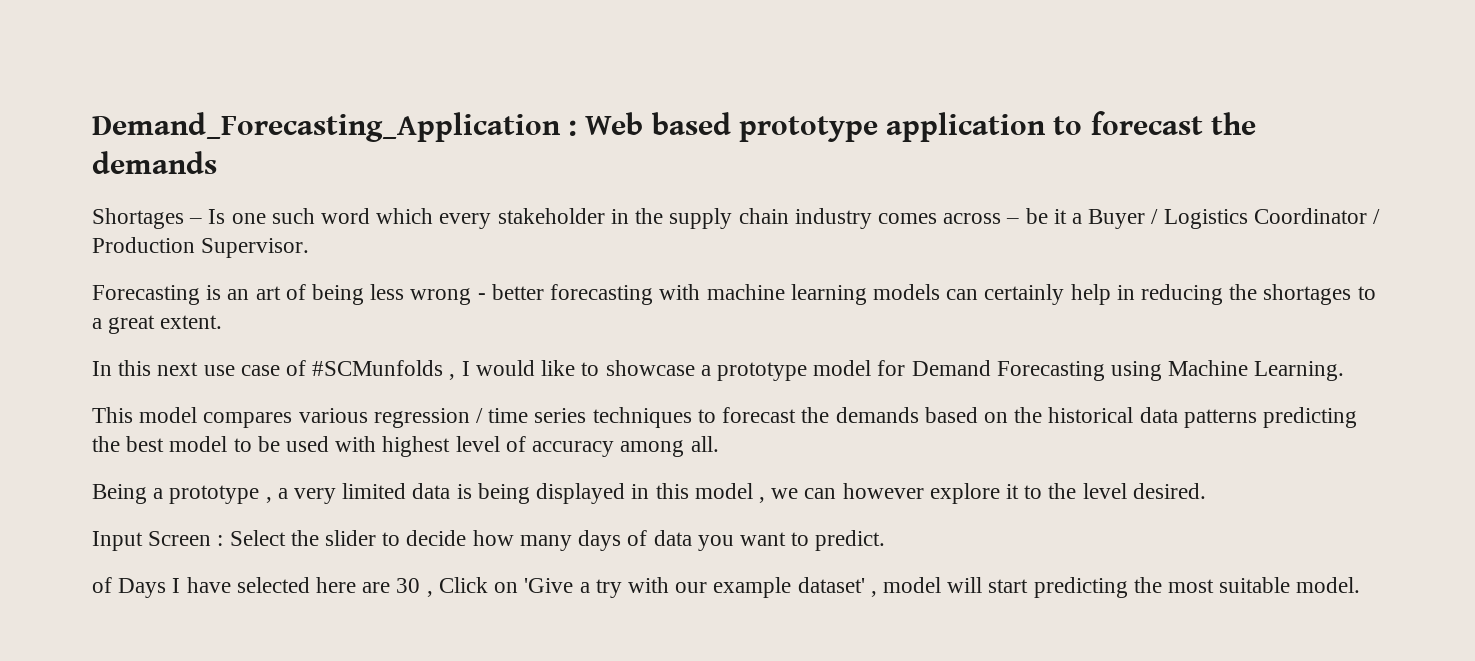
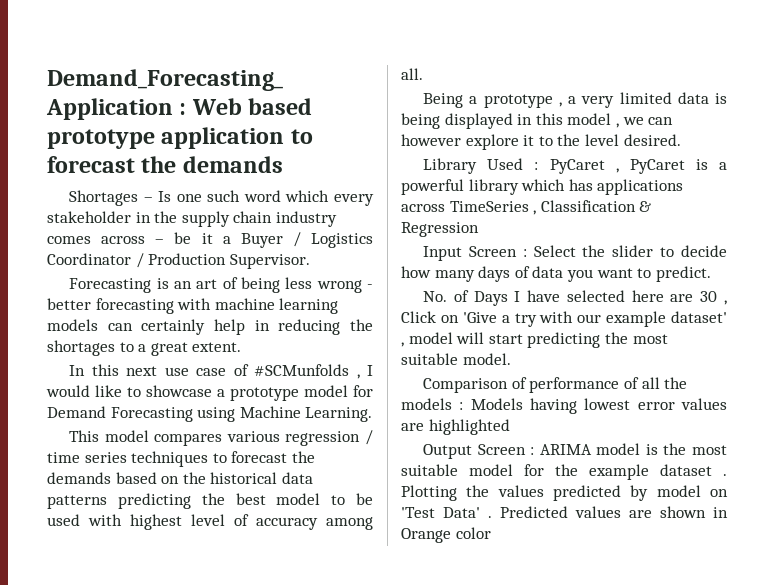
(1206, 491) none -> [423,158,727,174] [401,179,684,195] [401,200,652,215] [401,222,479,237] // Library Used : PyCaret , PyCaret is a powerful library which has applications across TimeSeries , Classification & Regression
(886, 540) none -> [423,291,448,302] No.
(1361, 585) none -> [423,377,688,393] [401,398,727,414] [401,419,510,435] [423,443,727,459] [401,464,727,480] [401,485,728,501] [401,506,728,518] [401,527,491,543] // Comparison of performance of all the models : Models having lowest error values are highlighted // Output Screen : ARIMA model is the most suitable model for the example dataset . Plotting the values predicted by model on 'Test Data' . Predicted values are shown in Orange color

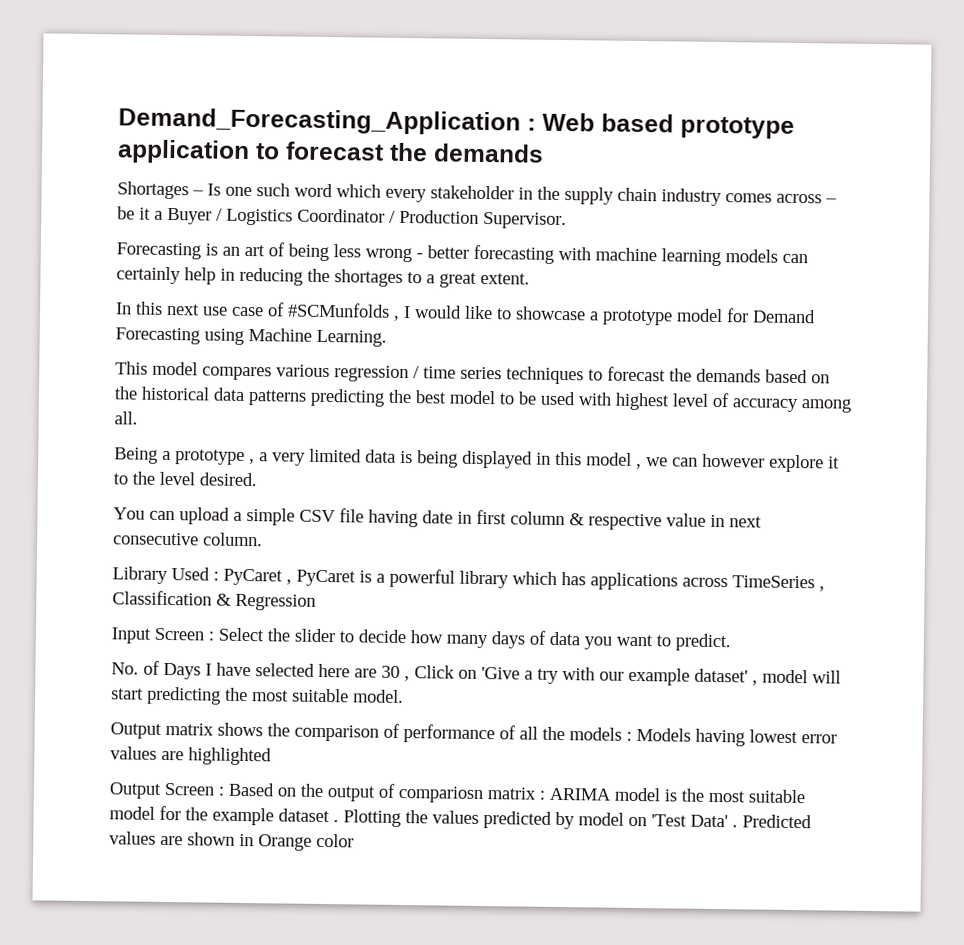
(681, 140) none -> [113,507,762,531] [113,532,263,547] // You can upload a simple CSV file having date in first column & respective value in next consecutive column.
[423,378,509,393] Comparison -> [110,722,379,742] Output matrix shows the comparison
(535, 451) none -> [228,782,545,804] Based on the output of compariosn matrix :

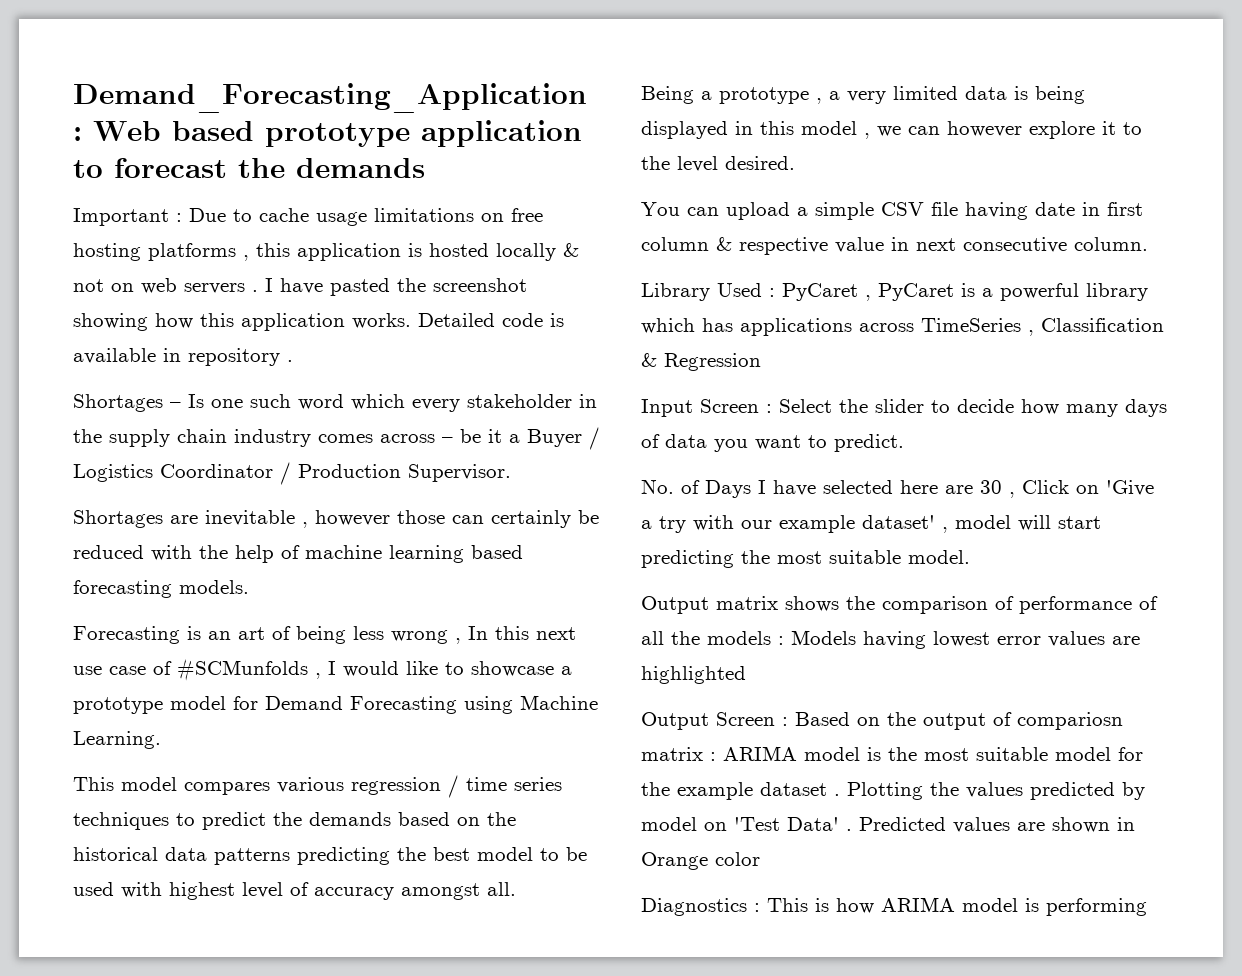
(544, 153) none -> [73,208,543,226] [73,243,579,261] [73,278,527,296] [73,313,564,331] [73,348,293,366] // Important : Due to cache usage limitations on free hosting platforms , this application is hosted locally & not on web servers . I have pasted the screenshot showing how this application works. Detailed code is available in repository .
(567, 220) none -> [73,510,599,528] [73,545,523,563] [73,580,249,598] // Shortages are inevitable , however those can certainly be reduced with the help of machine learning based forecasting models.
[416,244,808,267] [116,266,530,288] - better forecasting with machine learning models can certainly help in reducing the shortages to a great extent. // -> [455,638,461,644] ,
[607,366,666,382] forecast -> [202,812,266,830] predict
[801,398,851,413] among -> [401,883,480,900] amongst
(354, 840) none -> [641,897,1147,916] // Diagnostics : This is how ARIMA model is performing

